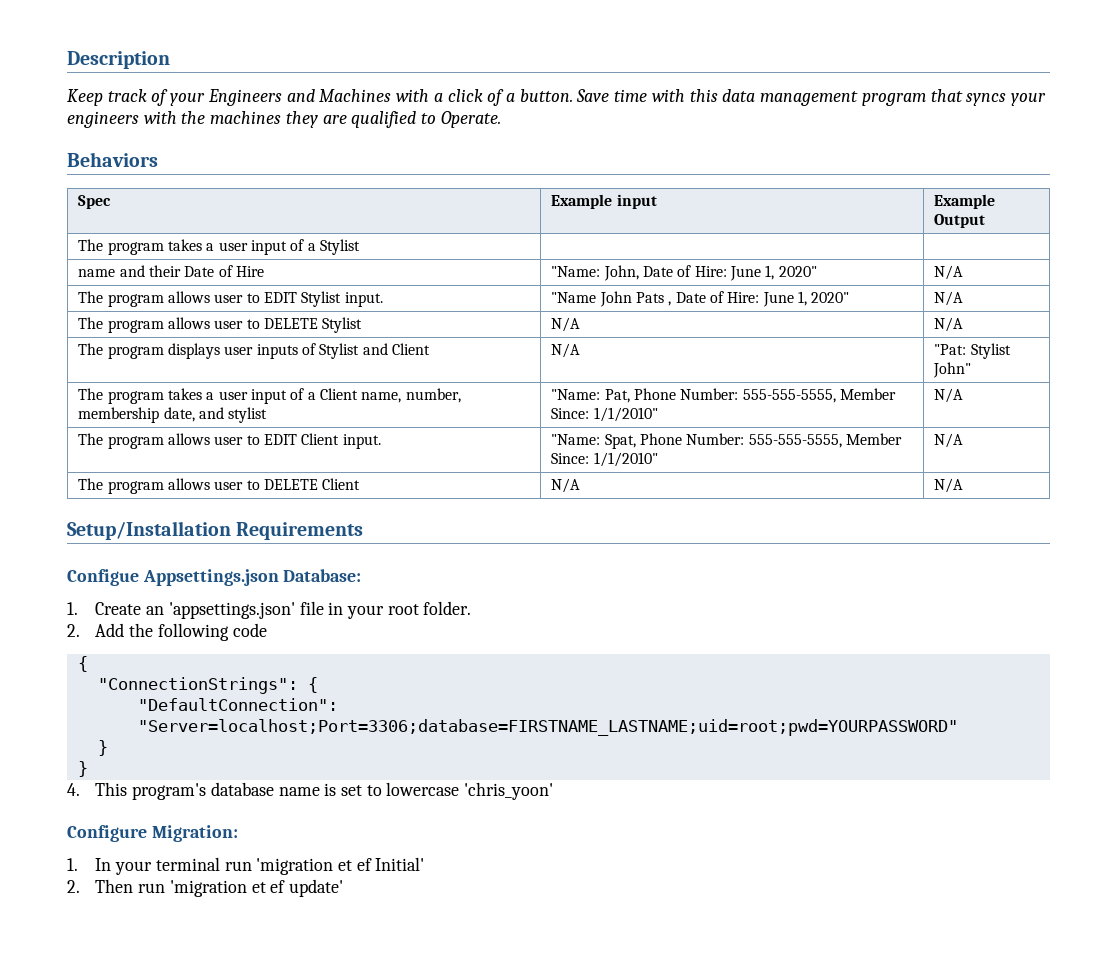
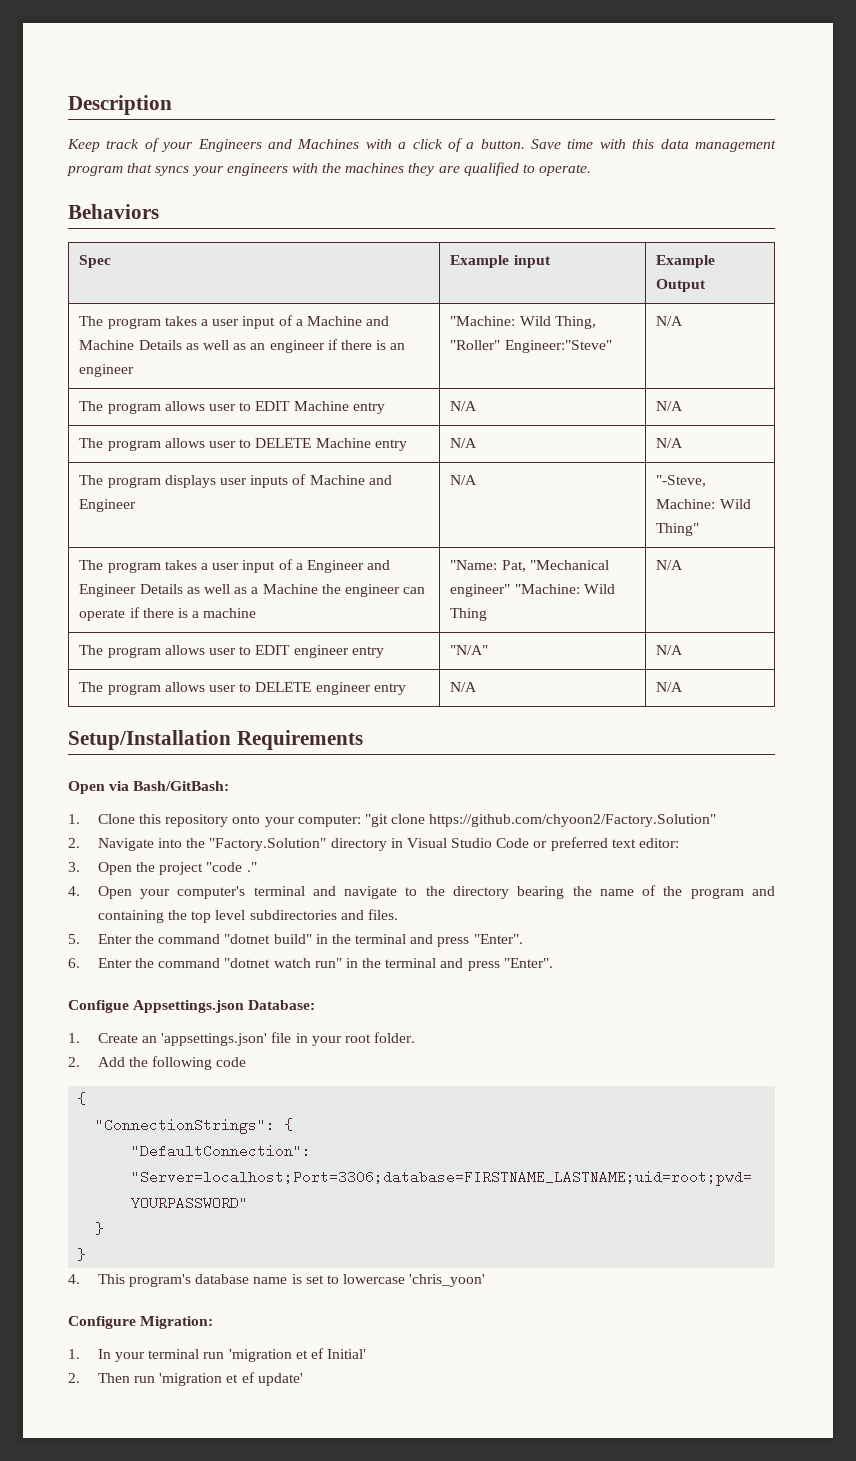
[440,111,501,128] Operate. -> [539,164,592,176] operate.
[320,239,361,255] [78,265,265,277] [551,265,817,281] [934,265,964,280] [78,291,383,307] [551,291,850,307] [934,291,964,306] [78,317,363,333] Stylist | | // name and their Date of Hire | "Name: John, Date of Hire: June 1, 2020" | N/A // The program allows user to EDIT Stylist input. | "Name John Pats , Date of Hire: June 1, 2020" | N/A // The program allows user to DELETE Stylist -> [306,316,390,326] [79,339,406,353] [79,364,135,377] [450,316,596,329] [450,340,612,353] [656,316,684,326] [79,401,385,414] [450,401,478,411] [656,401,684,411] [79,438,407,451] Machine and Machine Details as well as an engineer if there is an engineer | "Machine: Wild Thing, "Roller" Engineer:"Steve" | N/A // The program allows user to EDIT Machine entry | N/A | N/A // The program allows user to DELETE Machine entry
[319,343,431,359] [551,343,581,358] [934,343,1011,359] [933,362,972,378] [78,388,461,404] [78,407,268,423] [551,388,897,403] [551,407,658,422] [934,388,964,403] [78,433,381,449] [551,433,903,449] [551,452,658,467] [934,433,964,448] [78,478,361,494] Stylist and Client | N/A | "Pat: Stylist John" // The program takes a user input of a Client name, number, membership date, and stylist | "Name: Pat, Phone Number: 555-555-5555, Member Since: 1/1/2010" | N/A // The program allows user to EDIT Client input. | "Name: Spat, Phone Number: 555-555-5555, Member Since: 1/1/2010" | N/A // The program allows user to DELETE Client -> [309,475,392,485] [79,499,137,512] [450,475,478,485] [656,475,707,487] [656,499,751,509] [656,523,700,536] [79,559,391,573] [79,584,426,597] [79,607,257,621] [450,560,609,572] [450,584,615,597] [450,608,488,621] [656,560,684,570] [79,645,384,658] [450,645,489,655] [656,645,684,655] [79,682,406,695] Machine and Engineer | N/A | "-Steve, Machine: Wild Thing" // The program takes a user input of a Engineer and Engineer Details as well as a Machine the engineer can operate if there is a machine | "Name: Pat, "Mechanical engineer" "Machine: Wild Thing | N/A // The program allows user to EDIT engineer entry | "N/A" | N/A // The program allows user to DELETE engineer entry
(364, 531) none -> [68,781,230,794] [68,814,717,827] [68,837,679,851] [68,862,257,875] [68,885,775,899] [97,909,398,923] [68,934,523,947] [68,958,553,971] // Open via Bash/GitBash: // 1. Clone this repository onto your computer: "git clone https://github.com/chyoon2/Factory.Solution" // 2. Navigate into the "Factory.Solution" directory in Visual Studio Code or preferred text editor: // 3. Open the project "code ." // 4. Open your computer's terminal and navigate to the directory bearing the name of the program and containing the top level subdirectories and files. // 5. Enter the command "dotnet build" in the terminal and press "Enter". // 6. Enter the command "dotnet watch run" in the terminal and press "Enter".

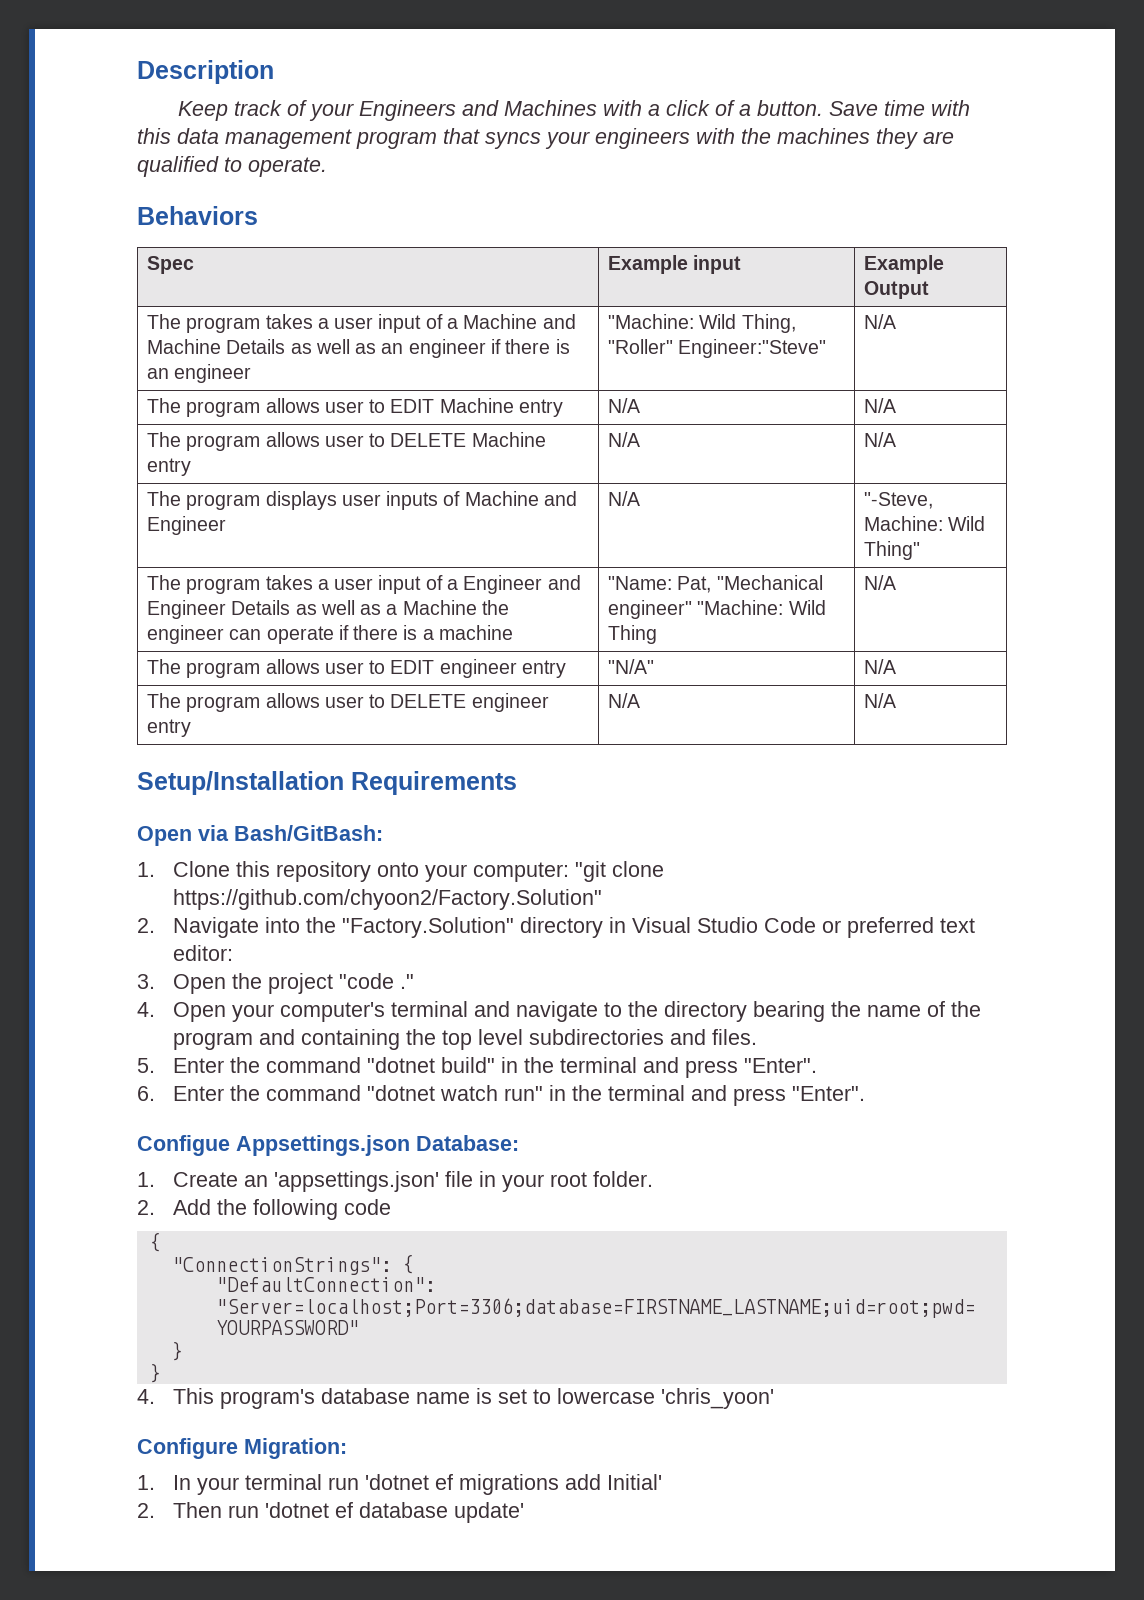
[228,1348,324,1362] 'migration et ef -> [364,1474,601,1495] 'dotnet ef migrations add
[159,1372,255,1386] 'migration et ef -> [264,1502,448,1518] 'dotnet ef database

